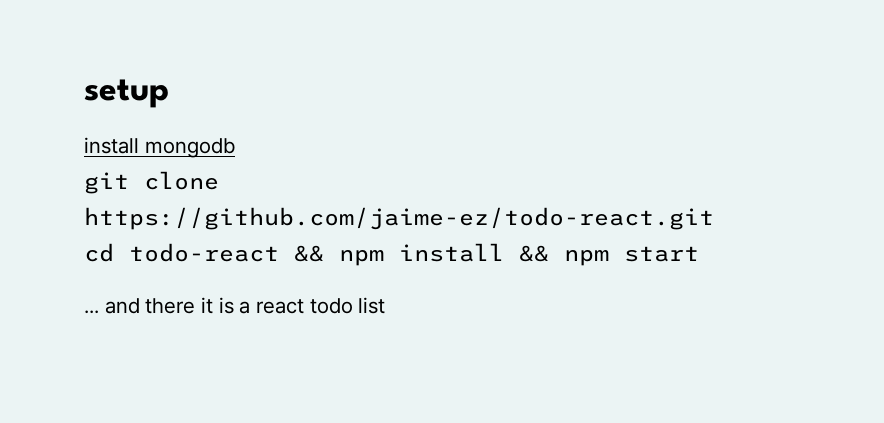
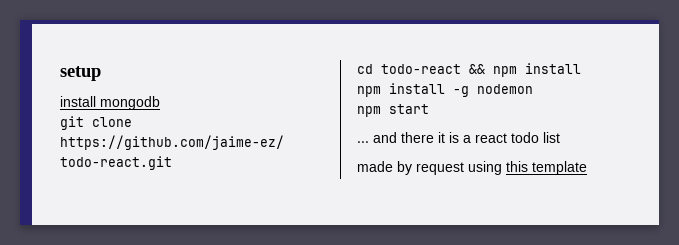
[519,245,549,262] && -> [357,83,533,97] // npm install -g nodemon //
(386, 305) none -> [357,161,587,175] // made by request using this template

